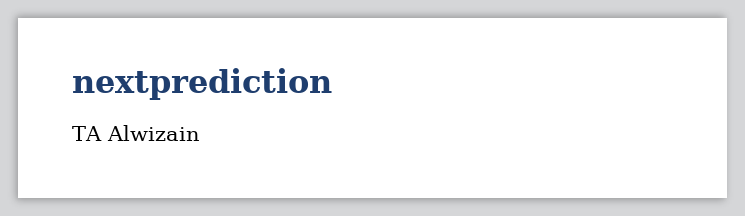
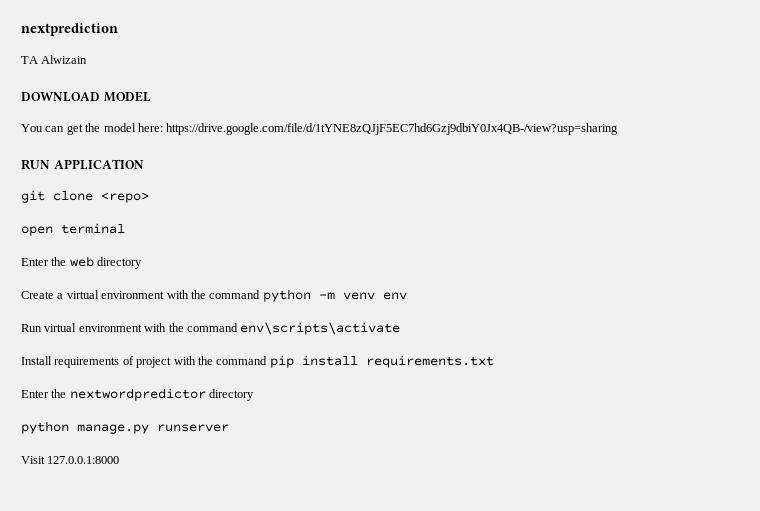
(200, 133) none -> [21,91,151,102] [21,123,619,135] [21,159,144,170] [21,190,149,203] [21,223,125,236] [21,256,143,269] [21,289,407,302] [21,322,401,335] [21,355,494,368] [21,388,255,401] [21,421,229,434] [21,456,120,464] // DOWNLOAD MODEL // You can get the model here: https://drive.google.com/file/d/1tYNE8zQJjF5EC7hd6Gzj9dbiY0Jx4QB-/view?usp=sharing // RUN APPLICATION // git clone <repo> // open terminal // Enter the web directory // Create a virtual environment with the command python -m venv env // Run virtual environment with the command env\scripts\activate // Install requirements of project with the command pip install requirements.txt // Enter the nextwordpredictor directory // python manage.py runserver // Visit 127.0.0.1:8000

